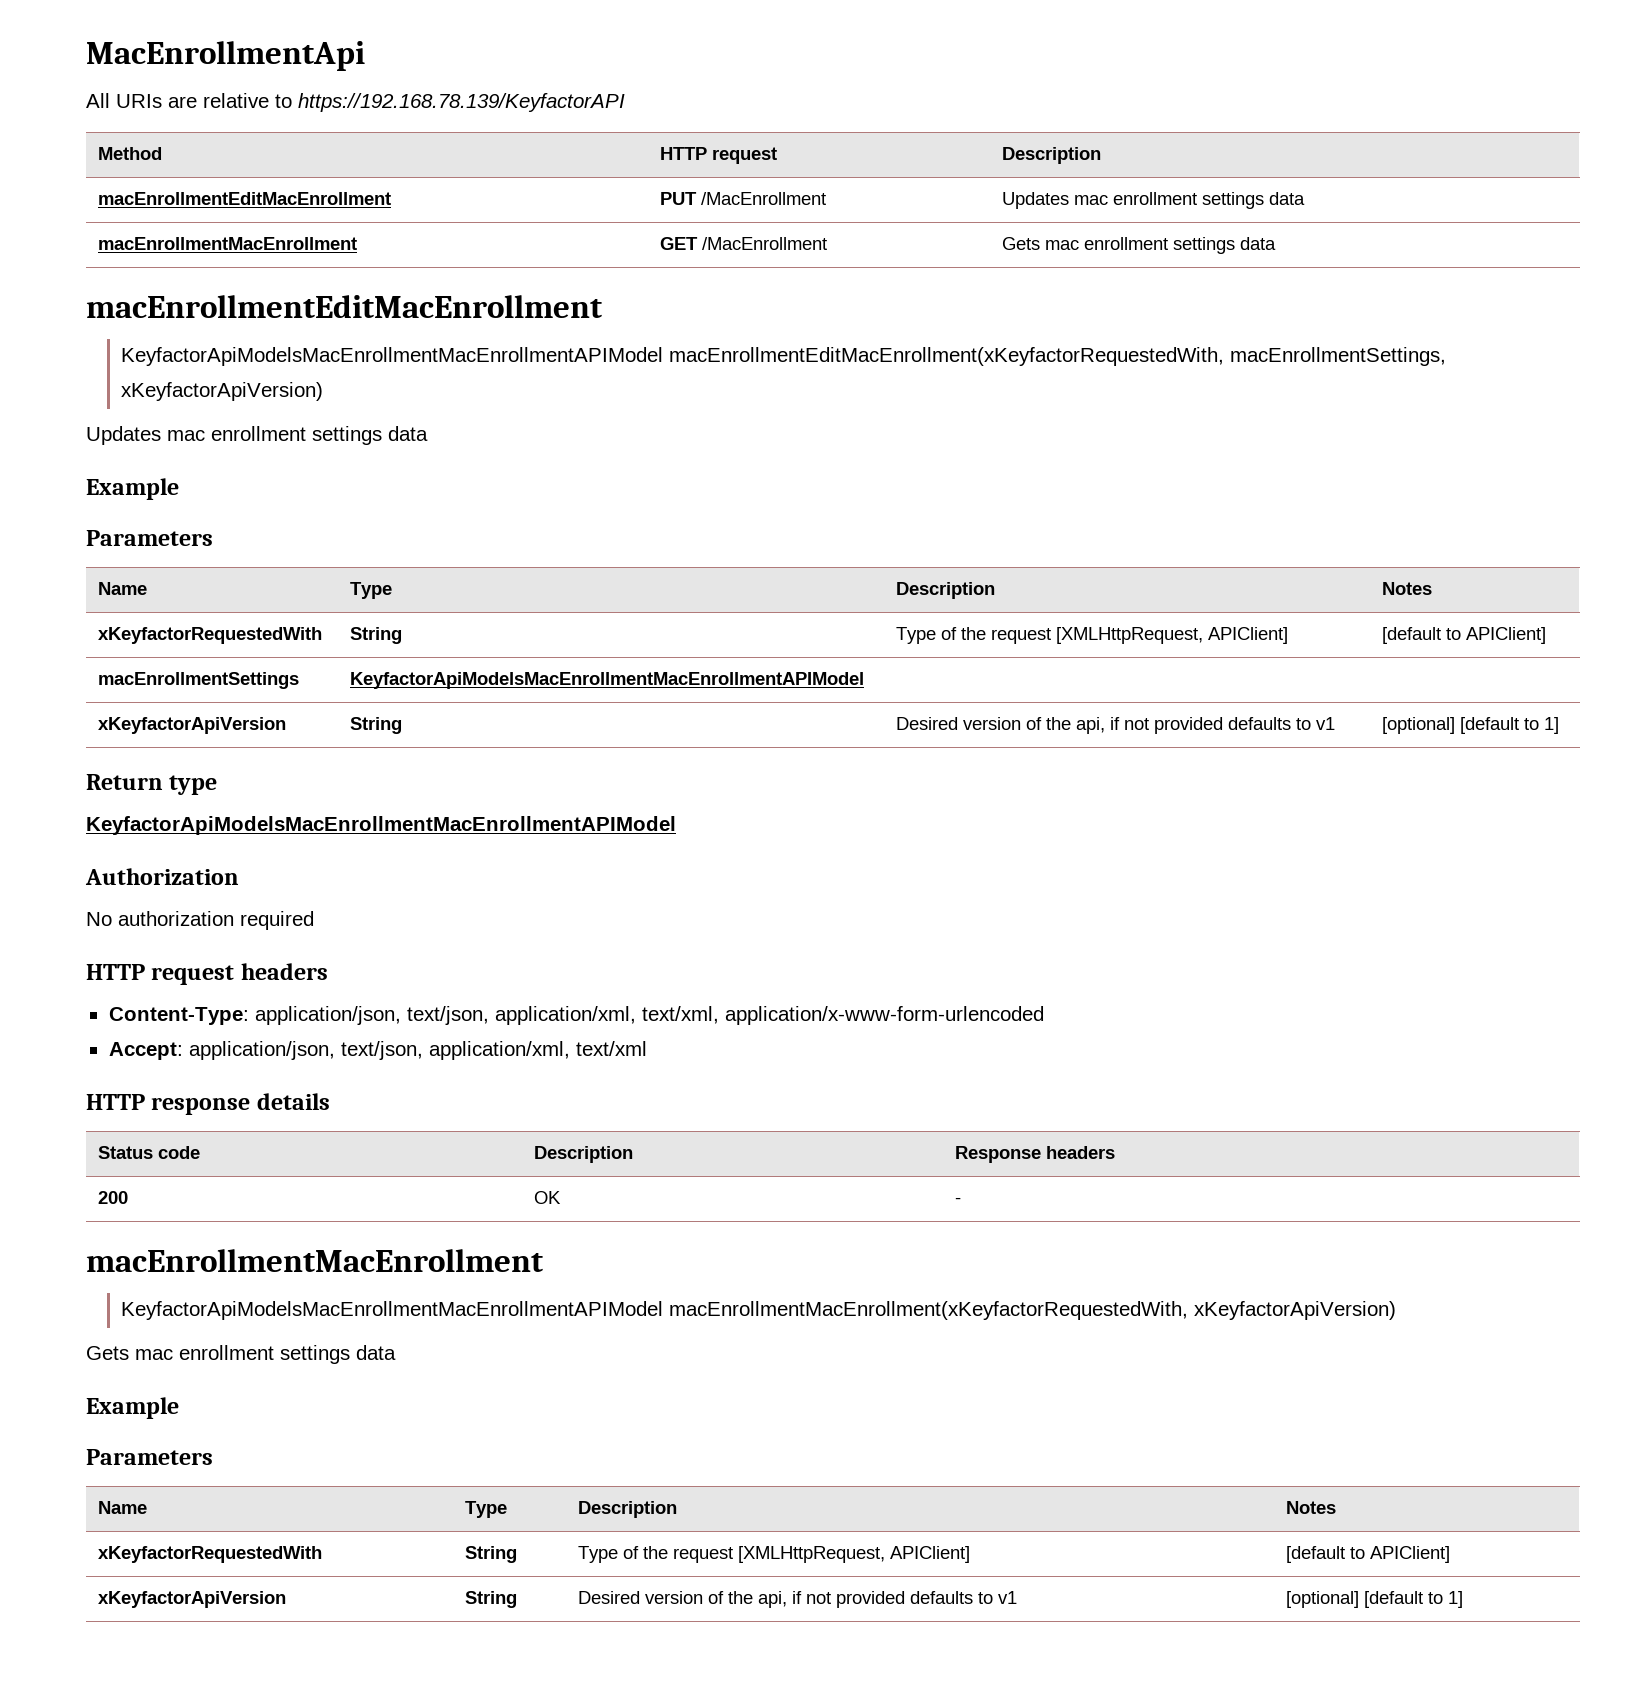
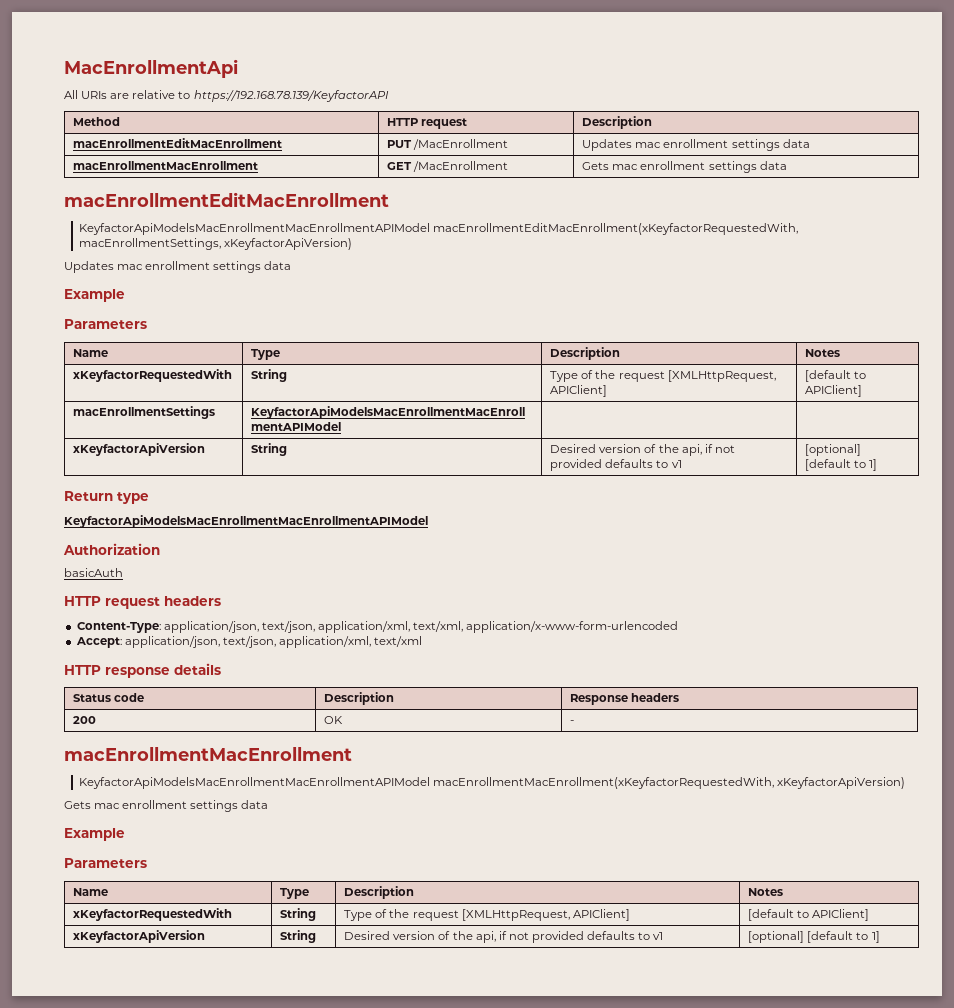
[86,911,314,930] No authorization required -> [64,568,123,577] basicAuth

